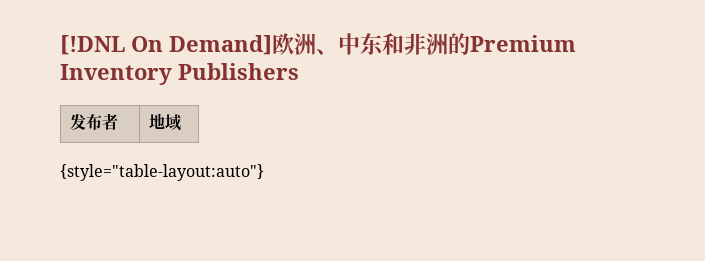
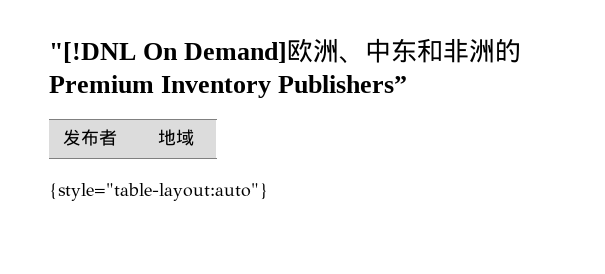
[60,35,125,55] [!DNL -> [49,42,136,63] "[!DNL
[178,63,299,80] Publishers -> [278,75,408,93] Publishers”

